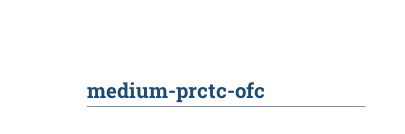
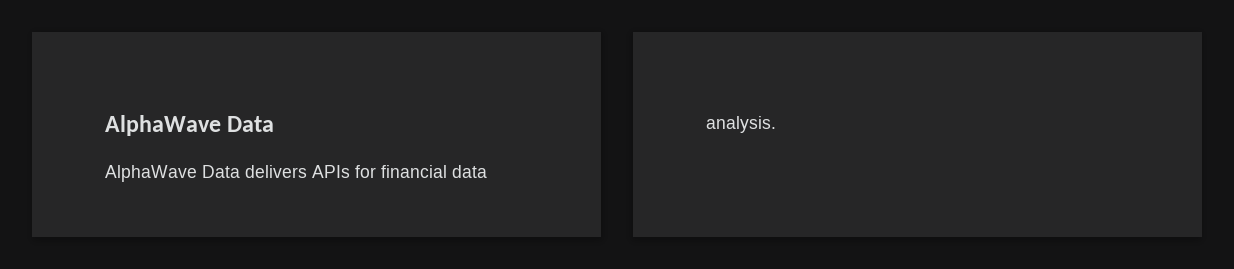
[87,82,265,103] medium-prctc-ofc -> [105,115,275,136] [105,165,487,182] [706,116,776,133] AlphaWave Data // AlphaWave Data delivers APIs for financial data analysis.

